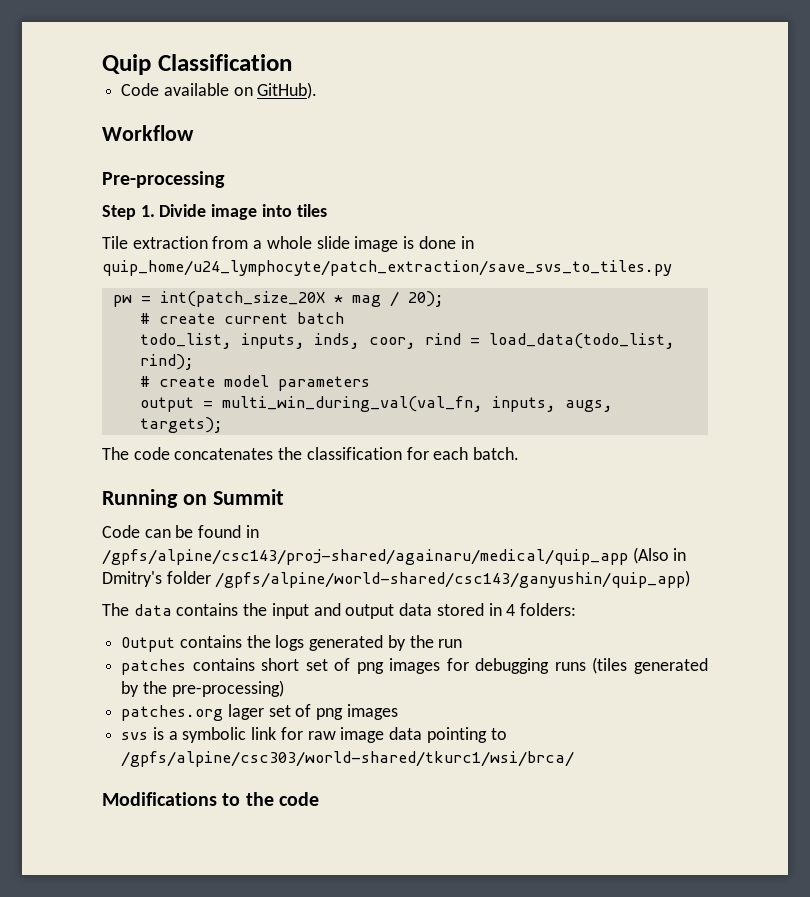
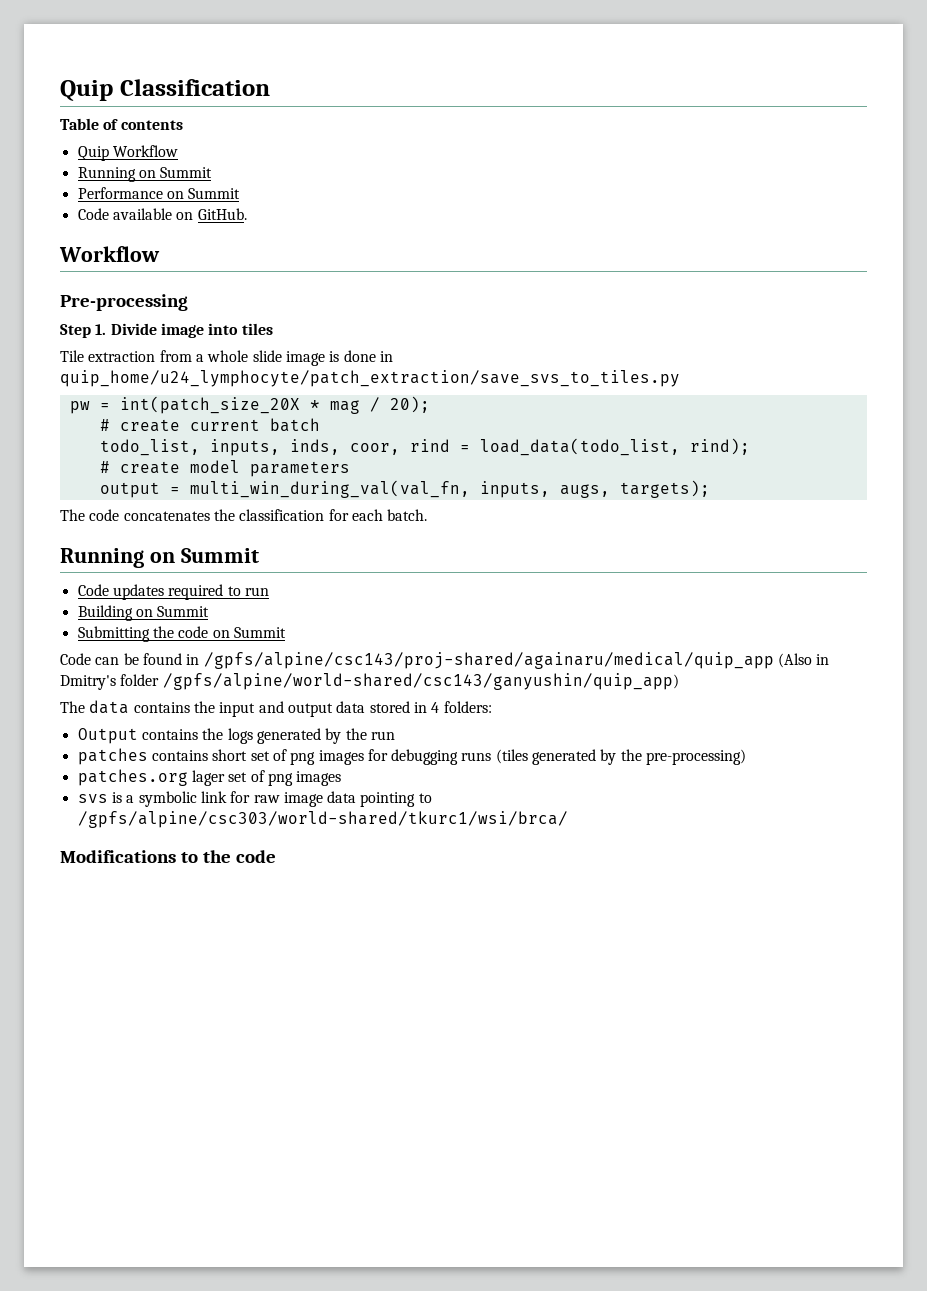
(292, 62) none -> [60,118,183,130] [77,145,178,161] [77,167,213,182] [77,187,241,199] // Table of contents // Quip Workflow // Running on Summit // Performance on Summit
[257,82,318,99] GitHub). -> [197,208,247,220] GitHub.
(284, 497) none -> [77,584,269,600] [77,605,210,621] [77,626,286,642] // Code updates required to run // Building on Summit // Submitting the code on Summit

